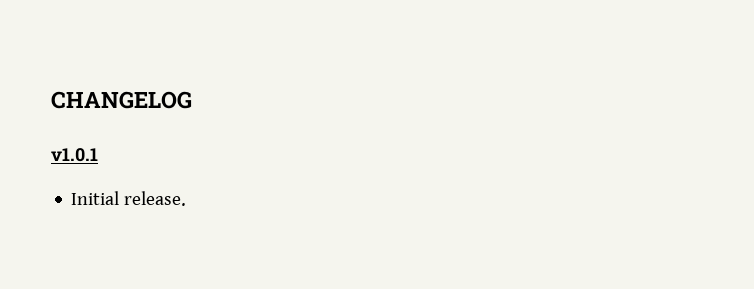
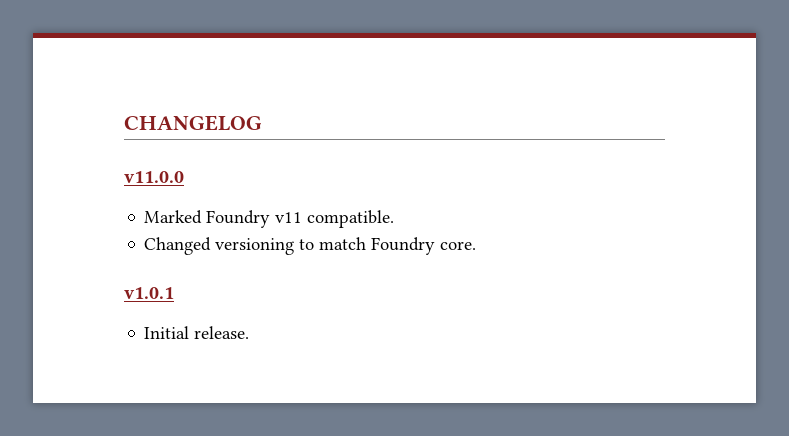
(192, 100) none -> [124,171,184,183] [144,210,395,228] [144,237,477,255] // v11.0.0 // Marked Foundry v11 compatible. // Changed versioning to match Foundry core.

